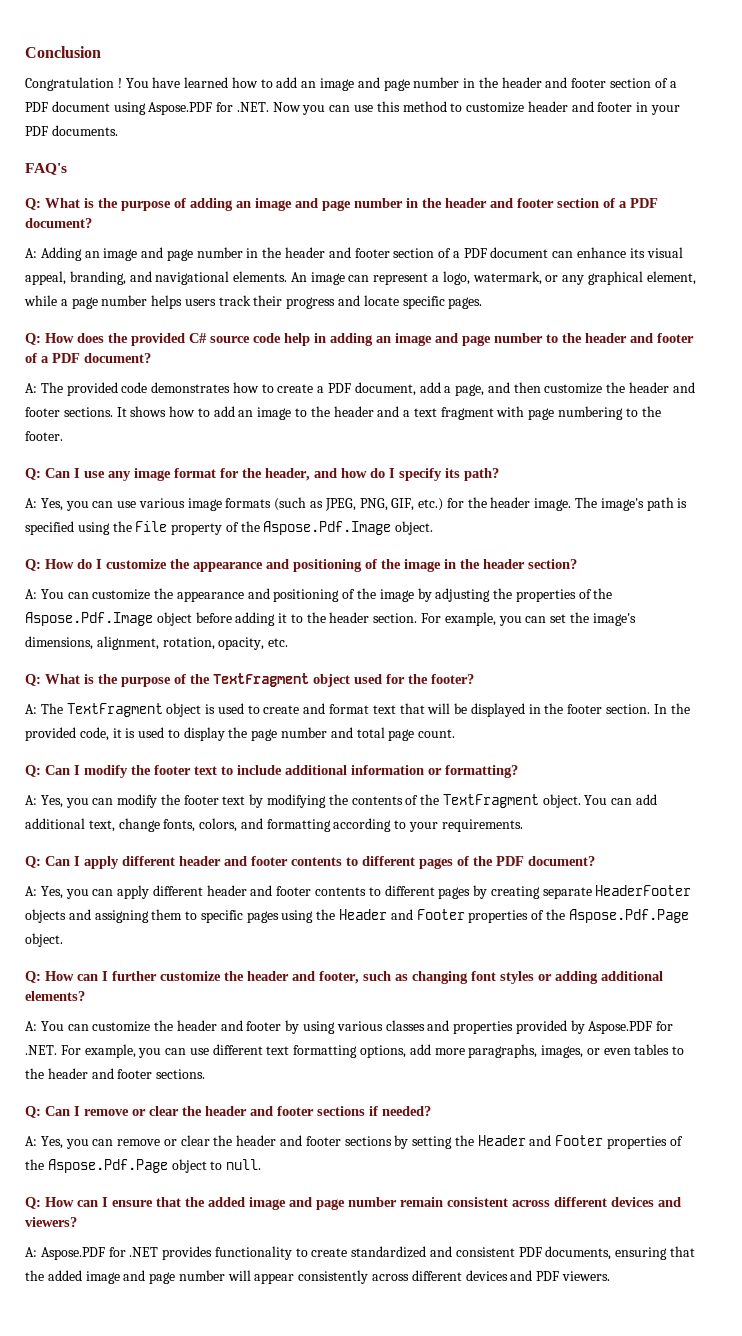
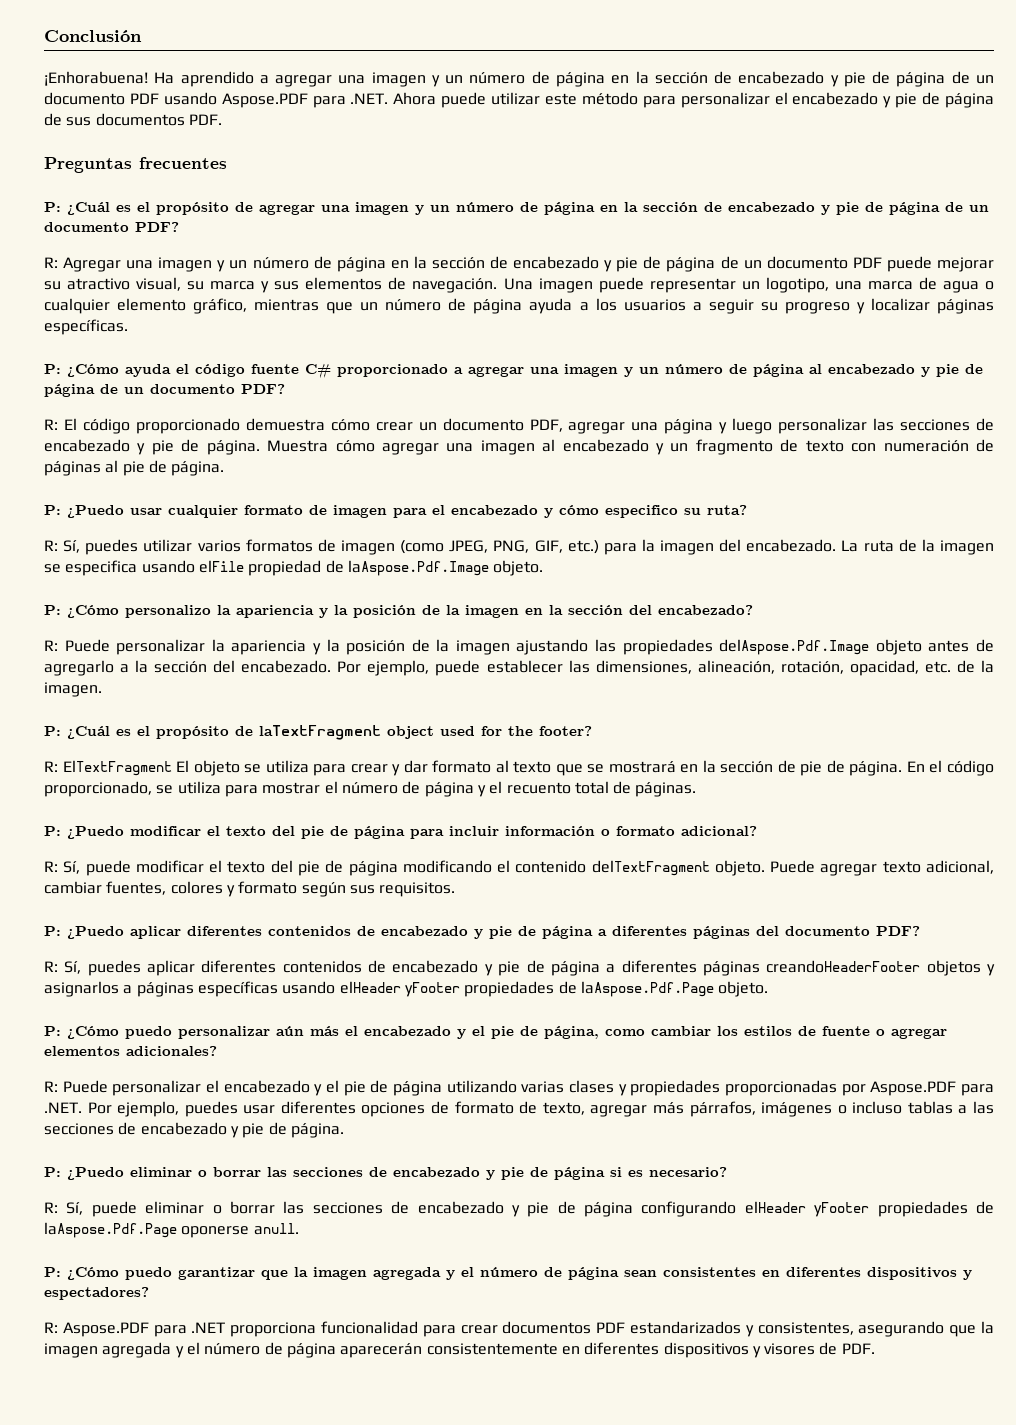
[25,46,101,58] [25,77,677,91] [25,101,681,115] [25,125,118,136] [25,163,67,175] [25,198,658,211] [25,218,92,228] [25,247,683,261] [25,271,696,285] [24,295,483,309] [25,333,694,346] [25,353,151,363] [25,382,695,396] [25,406,661,420] [25,431,63,441] [25,468,499,481] [25,497,688,511] [25,521,434,535] [25,559,577,572] [25,588,613,602] [25,612,636,626] [25,636,289,650] [25,673,309,687] Conclusion // Congratulation ! You have learned how to add an image and page number in the header and footer section of a PDF document using Aspose.PDF for .NET. Now you can use this method to customize header and footer in your PDF documents. // FAQ's // Q: What is the purpose of adding an image and page number in the header and footer section of a PDF document? // A: Adding an image and page number in the header and footer section of a PDF document can enhance its visual appeal, branding, and navigational elements. An image can represent a logo, watermark, or any graphical element, while a page number helps users track their progress and locate specific pages. // Q: How does the provided C# source code help in adding an image and page number to the header and footer of a PDF document? // A: The provided code demonstrates how to create a PDF document, add a page, and then customize the header and footer sections. It shows how to add an image to the header and a text fragment with page numbering to the footer. // Q: Can I use any image format for the header, and how do I specify its path? // A: Yes, you can use various image formats (such as JPEG, PNG, GIF, etc.) for the header image. The image's path is specified using the File property of the Aspose.Pdf.Image object. // Q: How do I customize the appearance and positioning of the image in the header section? // A: You can customize the appearance and positioning of the image by adjusting the properties of the Aspose.Pdf.Image object before adding it to the header section. For example, you can set the image's dimensions, alignment, rotation, opacity, etc. // Q: What is the purpose of the TextFragment -> [44,30,142,42] [44,71,994,87] [44,92,995,108] [44,113,222,126] [44,157,227,173] [44,202,989,215] [44,222,179,232] [44,256,994,272] [44,277,994,293] [44,298,995,314] [44,319,128,335] [44,363,983,379] [44,384,285,397] [44,418,995,434] [44,439,995,455] [44,460,225,476] [44,505,747,518] [44,539,994,555] [44,560,544,576] [44,605,753,618] [44,639,994,655] [44,660,994,676] [44,682,102,697] [44,725,381,740] Conclusión // ¡Enhorabuena! Ha aprendido a agregar una imagen y un número de página en la sección de encabezado y pie de página de un documento PDF usando Aspose.PDF para .NET. Ahora puede utilizar este método para personalizar el encabezado y pie de página de sus documentos PDF. // Preguntas frecuentes // P: ¿Cuál es el propósito de agregar una imagen y un número de página en la sección de encabezado y pie de página de un documento PDF? // R: Agregar una imagen y un número de página en la sección de encabezado y pie de página de un documento PDF puede mejorar su atractivo visual, su marca y sus elementos de navegación. Una imagen puede representar un logotipo, una marca de agua o cualquier elemento gráfico, mientras que un número de página ayuda a los usuarios a seguir su progreso y localizar páginas específicas. // P: ¿Cómo ayuda el código fuente C# proporcionado a agregar una imagen y un número de página al encabezado y pie de página de un documento PDF? // R: El código proporcionado demuestra cómo crear un documento PDF, agregar una página y luego personalizar las secciones de encabezado y pie de página. Muestra cómo agregar una imagen al encabezado y un fragmento de texto con numeración de páginas al pie de página. // P: ¿Puedo usar cualquier formato de imagen para el encabezado y cómo especifico su ruta? // R: Sí, puedes utilizar varios formatos de imagen (como JPEG, PNG, GIF, etc.) para la imagen del encabezado. La ruta de la imagen se especifica usando elFile propiedad de laAspose.Pdf.Image objeto. // P: ¿Cómo personalizo la apariencia y la posición de la imagen en la sección del encabezado? // R: Puede personalizar la apariencia y la posición de la imagen ajustando las propiedades delAspose.Pdf.Image objeto antes de agregarlo a la sección del encabezado. Por ejemplo, puede establecer las dimensiones, alineación, rotación, opacidad, etc. de la imagen. // P: ¿Cuál es el propósito de laTextFragment
[25,703,690,717] [25,727,456,741] [25,765,518,778] [25,794,658,808] [25,818,523,832] [25,856,595,869] [25,885,692,899] [25,909,689,923] [25,933,63,947] [25,971,663,984] [25,991,85,1001] [25,1020,674,1034] [25,1044,685,1058] [25,1068,206,1079] [25,1106,431,1118] [25,1135,683,1149] [25,1159,262,1173] [25,1197,681,1210] [25,1217,77,1227] [25,1246,695,1260] [25,1270,610,1284] A: The TextFragment object is used to create and format text that will be displayed in the footer section. In the provided code, it is used to display the page number and total page count. // Q: Can I modify the footer text to include additional information or formatting? // A: Yes, you can modify the footer text by modifying the contents of the TextFragment object. You can add additional text, change fonts, colors, and formatting according to your requirements. // Q: Can I apply different header and footer contents to different pages of the PDF document? // A: Yes, you can apply different header and footer contents to different pages by creating separate HeaderFooter objects and assigning them to specific pages using the Header and Footer properties of the Aspose.Pdf.Page object. // Q: How can I further customize the header and footer, such as changing font styles or adding additional elements? // A: You can customize the header and footer by using various classes and properties provided by Aspose.PDF for .NET. For example, you can use different text formatting options, add more paragraphs, images, or even tables to the header and footer sections. // Q: Can I remove or clear the header and footer sections if needed? // A: Yes, you can remove or clear the header and footer sections by setting the Header and Footer properties of the Aspose.Pdf.Page object to null. // Q: How can I ensure that the added image and page number remain consistent across different devices and viewers? // A: Aspose.PDF for .NET provides functionality to create standardized and consistent PDF documents, ensuring that the added image and page number will appear consistently across different devices and PDF viewers. -> [44,760,994,776] [44,781,697,797] [44,826,757,839] [44,860,995,876] [44,881,456,897] [44,926,920,939] [44,960,996,976] [44,981,769,997] [44,1026,947,1039] [44,1046,217,1056] [44,1080,994,1096] [44,1101,994,1117] [44,1122,344,1138] [44,1167,727,1180] [44,1201,995,1217] [44,1222,299,1238] [44,1267,972,1280] [44,1287,149,1300] [44,1321,994,1337] [44,1342,875,1358] R: ElTextFragment El objeto se utiliza para crear y dar formato al texto que se mostrará en la sección de pie de página. En el código proporcionado, se utiliza para mostrar el número de página y el recuento total de páginas. // P: ¿Puedo modificar el texto del pie de página para incluir información o formato adicional? // R: Sí, puede modificar el texto del pie de página modificando el contenido delTextFragment objeto. Puede agregar texto adicional, cambiar fuentes, colores y formato según sus requisitos. // P: ¿Puedo aplicar diferentes contenidos de encabezado y pie de página a diferentes páginas del documento PDF? // R: Sí, puedes aplicar diferentes contenidos de encabezado y pie de página a diferentes páginas creandoHeaderFooter objetos y asignarlos a páginas específicas usando elHeader yFooter propiedades de laAspose.Pdf.Page objeto. // P: ¿Cómo puedo personalizar aún más el encabezado y el pie de página, como cambiar los estilos de fuente o agregar elementos adicionales? // R: Puede personalizar el encabezado y el pie de página utilizando varias clases y propiedades proporcionadas por Aspose.PDF para .NET. Por ejemplo, puedes usar diferentes opciones de formato de texto, agregar más párrafos, imágenes o incluso tablas a las secciones de encabezado y pie de página. // P: ¿Puedo eliminar o borrar las secciones de encabezado y pie de página si es necesario? // R: Sí, puede eliminar o borrar las secciones de encabezado y pie de página configurando elHeader yFooter propiedades de laAspose.Pdf.Page oponerse anull. // P: ¿Cómo puedo garantizar que la imagen agregada y el número de página sean consistentes en diferentes dispositivos y espectadores? // R: Aspose.PDF para .NET proporciona funcionalidad para crear documentos PDF estandarizados y consistentes, asegurando que la imagen agregada y el número de página aparecerán consistentemente en diferentes dispositivos y visores de PDF.

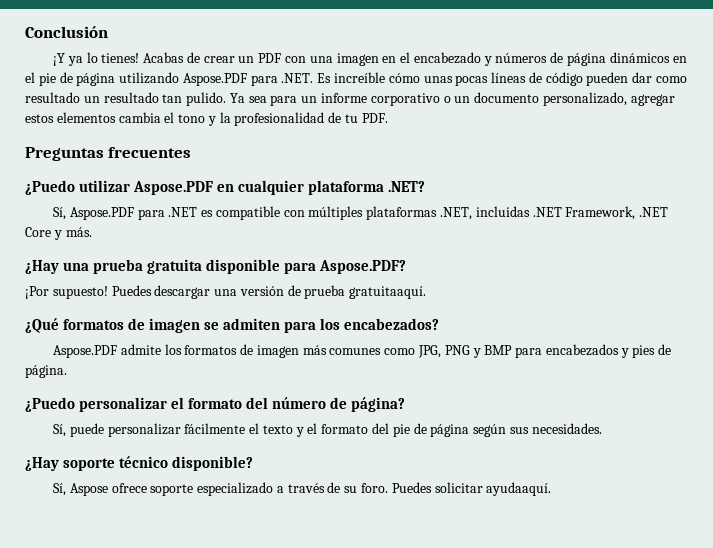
[44,71,994,87] [44,92,995,108] [44,113,222,126] [44,157,227,173] [44,202,989,215] [44,222,179,232] [44,256,994,272] [44,277,994,293] [44,298,995,314] [44,319,128,335] [44,363,983,379] [44,384,285,397] [44,418,995,434] [44,439,995,455] [44,460,225,476] [44,505,747,518] [44,539,994,555] [44,560,544,576] [44,605,753,618] [44,639,994,655] [44,660,994,676] [44,682,102,697] [44,725,592,740] [44,760,994,776] [44,781,697,797] [44,826,757,839] [44,860,995,876] [44,881,456,897] [44,926,920,939] [44,960,996,976] [44,981,769,997] [44,1026,947,1039] [44,1046,217,1056] [44,1080,994,1096] [44,1101,994,1117] [44,1122,344,1138] [44,1167,727,1180] [44,1201,995,1217] [44,1222,299,1238] [44,1267,972,1280] [44,1287,149,1300] [44,1321,994,1337] [44,1342,875,1358] ¡Enhorabuena! Ha aprendido a agregar una imagen y un número de página en la sección de encabezado y pie de página de un documento PDF usando Aspose.PDF para .NET. Ahora puede utilizar este método para personalizar el encabezado y pie de página de sus documentos PDF. // Preguntas frecuentes // P: ¿Cuál es el propósito de agregar una imagen y un número de página en la sección de encabezado y pie de página de un documento PDF? // R: Agregar una imagen y un número de página en la sección de encabezado y pie de página de un documento PDF puede mejorar su atractivo visual, su marca y sus elementos de navegación. Una imagen puede representar un logotipo, una marca de agua o cualquier elemento gráfico, mientras que un número de página ayuda a los usuarios a seguir su progreso y localizar páginas específicas. // P: ¿Cómo ayuda el código fuente C# proporcionado a agregar una imagen y un número de página al encabezado y pie de página de un documento PDF? // R: El código proporcionado demuestra cómo crear un documento PDF, agregar una página y luego personalizar las secciones de encabezado y pie de página. Muestra cómo agregar una imagen al encabezado y un fragmento de texto con numeración de páginas al pie de página. // P: ¿Puedo usar cualquier formato de imagen para el encabezado y cómo especifico su ruta? // R: Sí, puedes utilizar varios formatos de imagen (como JPEG, PNG, GIF, etc.) para la imagen del encabezado. La ruta de la imagen se especifica usando elFile propiedad de laAspose.Pdf.Image objeto. // P: ¿Cómo personalizo la apariencia y la posición de la imagen en la sección del encabezado? // R: Puede personalizar la apariencia y la posición de la imagen ajustando las propiedades delAspose.Pdf.Image objeto antes de agregarlo a la sección del encabezado. Por ejemplo, puede establecer las dimensiones, alineación, rotación, opacidad, etc. de la imagen. // P: ¿Cuál es el propósito de laTextFragment object used for the footer? // R: ElTextFragment El objeto se utiliza para crear y dar formato al texto que se mostrará en la sección de pie de página. En el código proporcionado, se utiliza para mostrar el número de página y el recuento total de páginas. // P: ¿Puedo modificar el texto del pie de página para incluir información o formato adicional? // R: Sí, puede modificar el texto del pie de página modificando el contenido delTextFragment objeto. Puede agregar texto adicional, cambiar fuentes, colores y formato según sus requisitos. // P: ¿Puedo aplicar diferentes contenidos de encabezado y pie de página a diferentes páginas del documento PDF? // R: Sí, puedes aplicar diferentes contenidos de encabezado y pie de página a diferentes páginas creandoHeaderFooter objetos y asignarlos a páginas específicas usando elHeader yFooter propiedades de laAspose.Pdf.Page objeto. // P: ¿Cómo puedo personalizar aún más el encabezado y el pie de página, como cambiar los estilos de fuente o agregar elementos adicionales? // R: Puede personalizar el encabezado y el pie de página utilizando varias clases y propiedades proporcionadas por Aspose.PDF para .NET. Por ejemplo, puedes usar diferentes opciones de formato de texto, agregar más párrafos, imágenes o incluso tablas a las secciones de encabezado y pie de página. // P: ¿Puedo eliminar o borrar las secciones de encabezado y pie de página si es necesario? // R: Sí, puede eliminar o borrar las secciones de encabezado y pie de página configurando elHeader yFooter propiedades de laAspose.Pdf.Page oponerse anull. // P: ¿Cómo puedo garantizar que la imagen agregada y el número de página sean consistentes en diferentes dispositivos y espectadores? // R: Aspose.PDF para .NET proporciona funcionalidad para crear documentos PDF estandarizados y consistentes, asegurando que la imagen agregada y el número de página aparecerán consistentemente en diferentes dispositivos y visores de PDF. -> [52,52,687,66] [25,72,688,86] [25,92,675,106] [25,112,388,126] [25,147,192,161] [25,180,426,195] [52,206,669,220] [25,227,92,240] [25,259,407,274] [25,285,427,299] [25,318,440,333] [52,344,672,358] [25,365,67,378] [25,397,406,412] [52,423,602,437] [25,456,254,471] [52,482,552,496] ¡Y ya lo tienes! Acabas de crear un PDF con una imagen en el encabezado y números de página dinámicos en el pie de página utilizando Aspose.PDF para .NET. Es increíble cómo unas pocas líneas de código pueden dar como resultado un resultado tan pulido. Ya sea para un informe corporativo o un documento personalizado, agregar estos elementos cambia el tono y la profesionalidad de tu PDF. // Preguntas frecuentes // ¿Puedo utilizar Aspose.PDF en cualquier plataforma .NET? // Sí, Aspose.PDF para .NET es compatible con múltiples plataformas .NET, incluidas .NET Framework, .NET Core y más. // ¿Hay una prueba gratuita disponible para Aspose.PDF? // ¡Por supuesto! Puedes descargar una versión de prueba gratuitaaquí. // ¿Qué formatos de imagen se admiten para los encabezados? // Aspose.PDF admite los formatos de imagen más comunes como JPG, PNG y BMP para encabezados y pies de página. // ¿Puedo personalizar el formato del número de página? // Sí, puede personalizar fácilmente el texto y el formato del pie de página según sus necesidades. // ¿Hay soporte técnico disponible? // Sí, Aspose ofrece soporte especializado a través de su foro. Puedes solicitar ayudaaquí.

